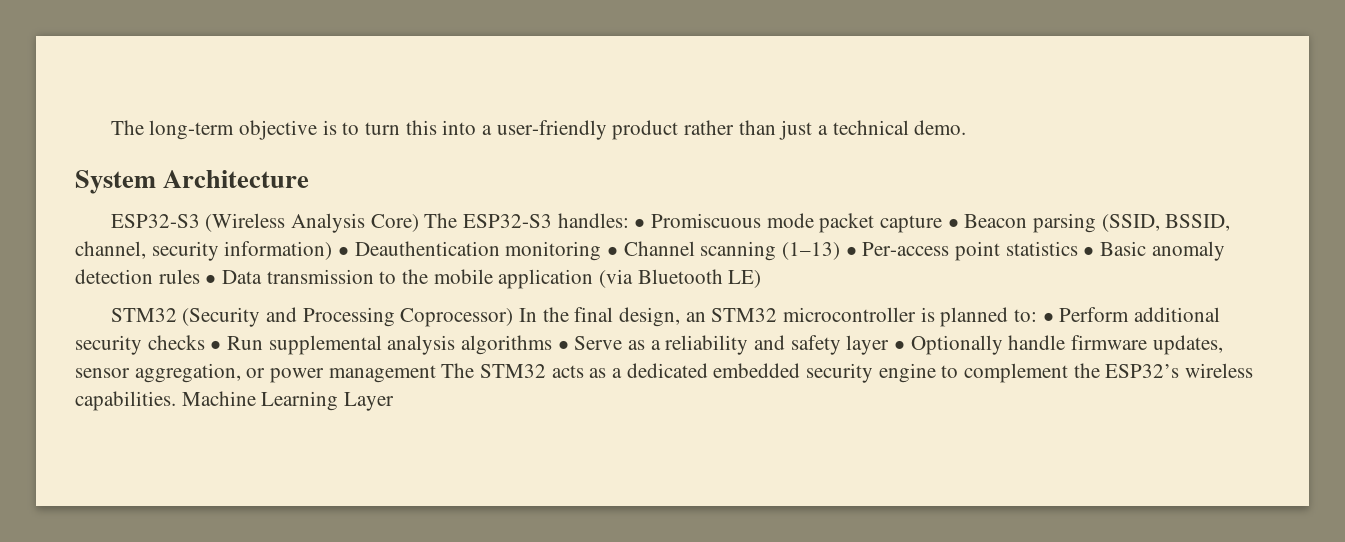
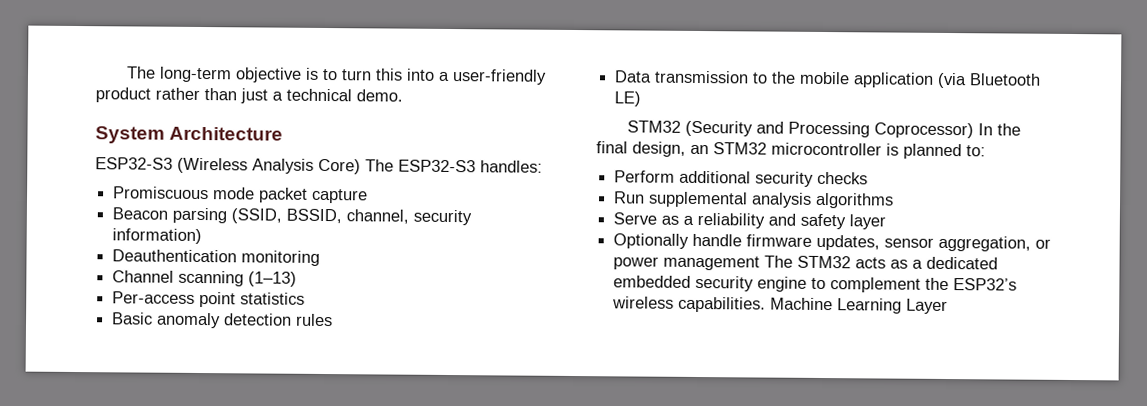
[634,218,646,228] • -> (543, 166) //
[947,218,959,228] • -> (369, 196) //
[338,246,350,256] • -> (203, 236) //
[607,246,619,256] • -> (321, 258) //
[845,246,857,256] • -> (298, 279) //
[1083,246,1095,256] • -> (306, 298) //
[205,274,217,284] • -> (334, 320) //
[1042,312,1054,322] • -> (986, 151) //
[210,340,222,350] • -> (869, 178) //
[557,340,569,350] • -> (895, 200) //
[894,340,906,350] • -> (887, 222) //

